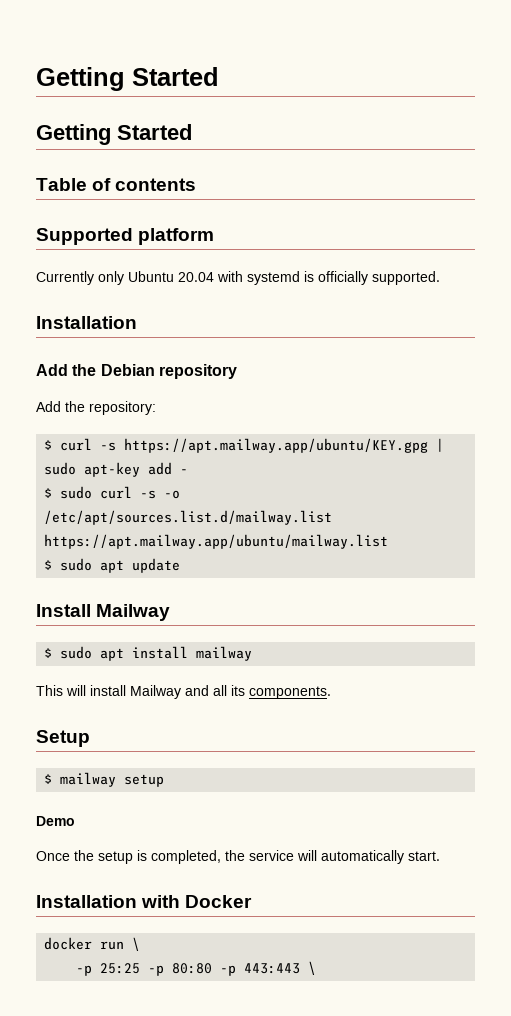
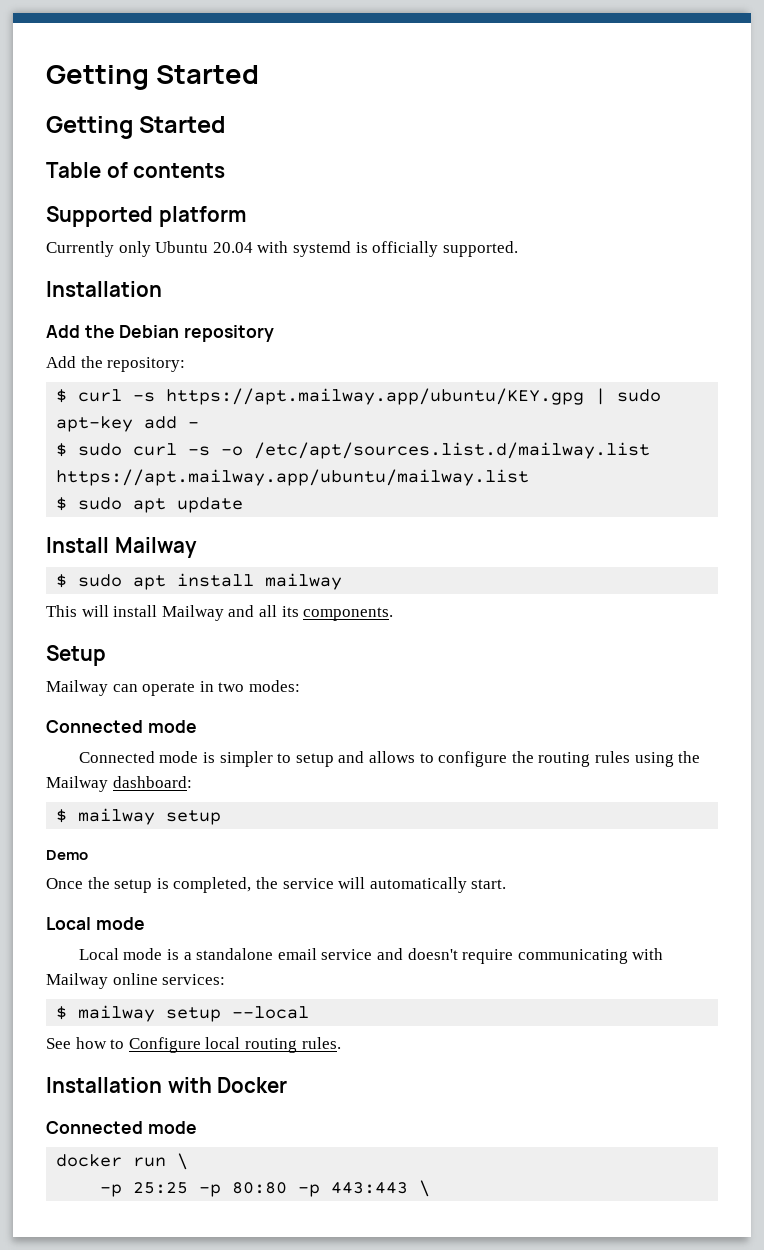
(90, 738) none -> [46,680,300,696] [46,720,197,733] [78,751,701,767] [46,776,192,792] // Mailway can operate in two modes: // Connected mode // Connected mode is simpler to setup and allows to configure the routing rules using the Mailway dashboard:
(440, 856) none -> [46,917,145,930] [78,948,664,964] [46,973,226,989] [56,1005,310,1022] [46,1037,341,1053] // Local mode // Local mode is a standalone email service and doesn't require communicating with Mailway online services: // $ mailway setup --local // See how to Configure local routing rules.
(253, 901) none -> [46,1121,197,1134] // Connected mode

